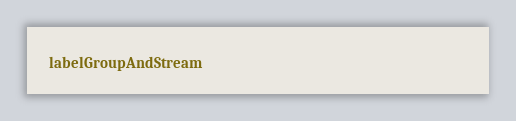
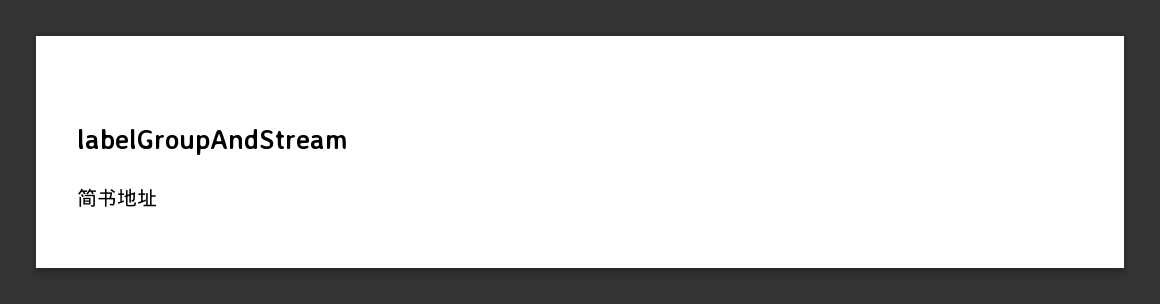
(203, 63) none -> [77,188,157,207] // 简书地址

